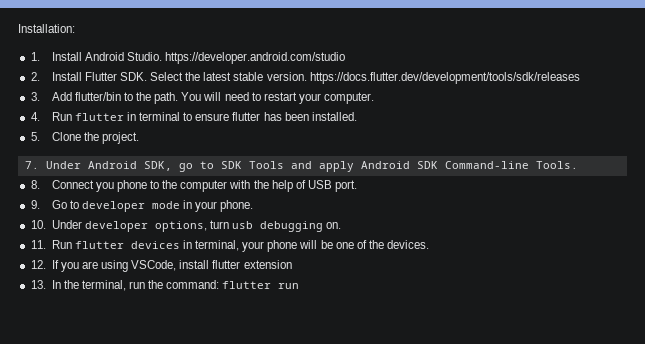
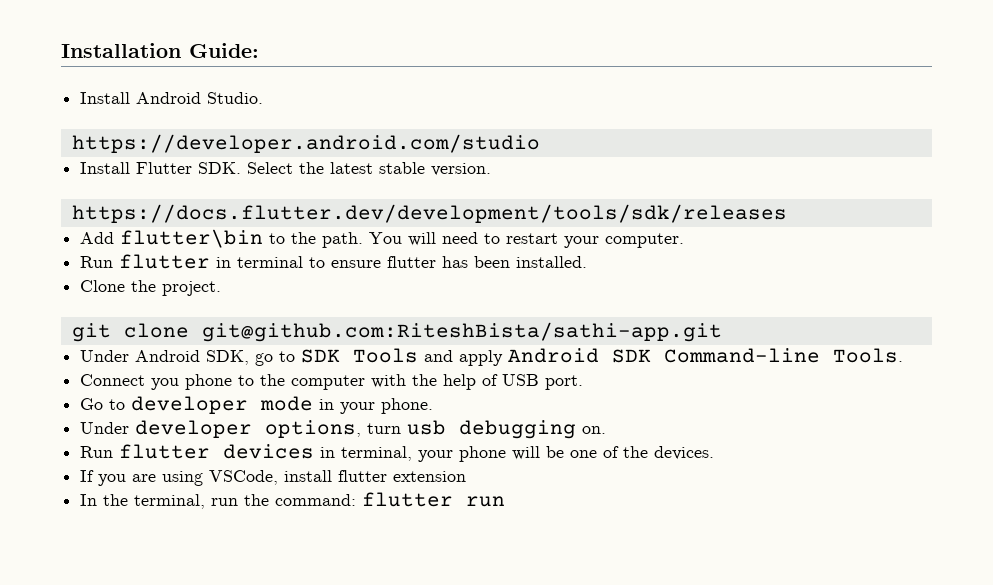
[18,24,75,33] [30,52,40,61] Installation: // 1. -> [61,43,259,58] Installation Guide: //
(163, 56) none -> (264, 98) //
[30,72,40,81] 2. -> (540, 143) none
(307, 76) none -> (492, 169) //
[30,92,121,101] 3. Add flutter/bin -> [80,229,264,248] Add flutter\bin
[30,112,40,121] 4. -> (685, 240) none
[30,132,40,141] 5. -> (588, 262) none
[24,161,39,169] 7. -> [71,322,722,342] git clone git@github.com:RiteshBista/sathi-app.git //
[30,180,40,189] 8. -> (904, 355) none
[30,200,40,209] 9. -> (584, 382) none
[30,220,46,229] 10. -> (434, 406) none
[30,240,46,249] 11. -> (607, 430) none
[30,260,46,269] 12. -> (715, 453) none
[30,280,46,289] 13. -> (467, 476) none

